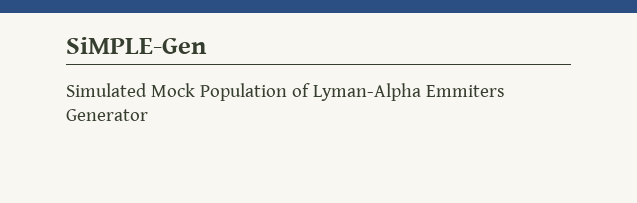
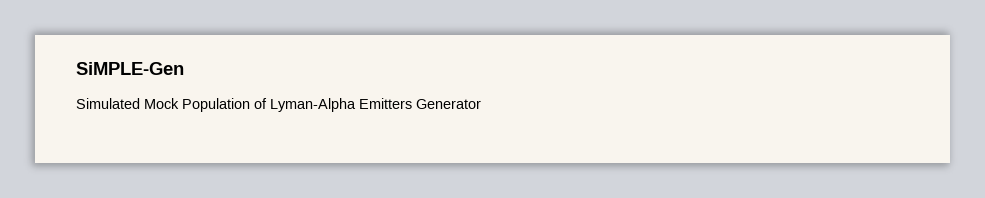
[425,85,505,97] Emmiters -> [359,98,412,109] Emitters

